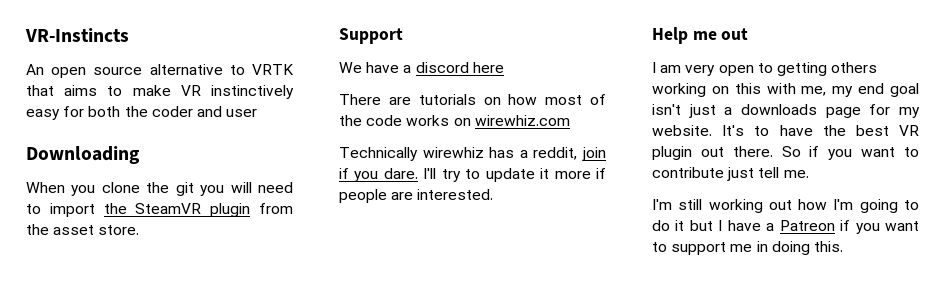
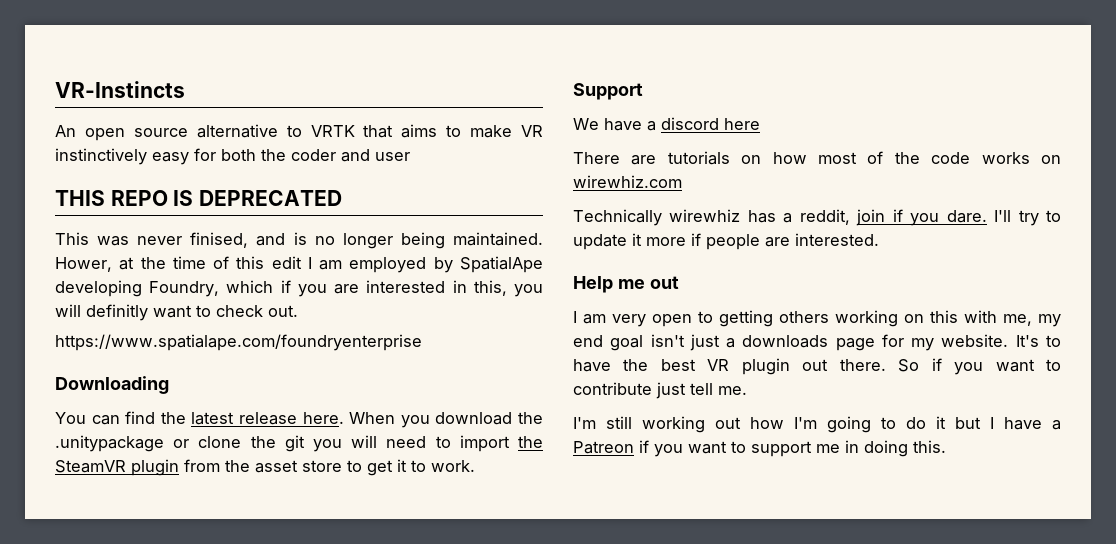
[26,146,140,164] [26,182,96,196] Downloading // When you -> [55,190,343,206] [55,232,543,249] [55,256,543,273] [55,280,543,297] [55,304,298,321] [55,334,422,351] [55,376,169,394] [55,411,543,428] [55,435,190,452] THIS REPO IS DEPRECATED // This was never finised, and is no longer being maintained. Hower, at the time of this edit I am employed by SpatialApe developing Foundry, which if you are interested in this, you will definitly want to check out. // https://www.spatialape.com/foundryenterprise // Downloading // You can find the latest release here. When you download the .unitypackage or
[98,225,140,235] store. -> [302,459,475,476] store to get it to work.

